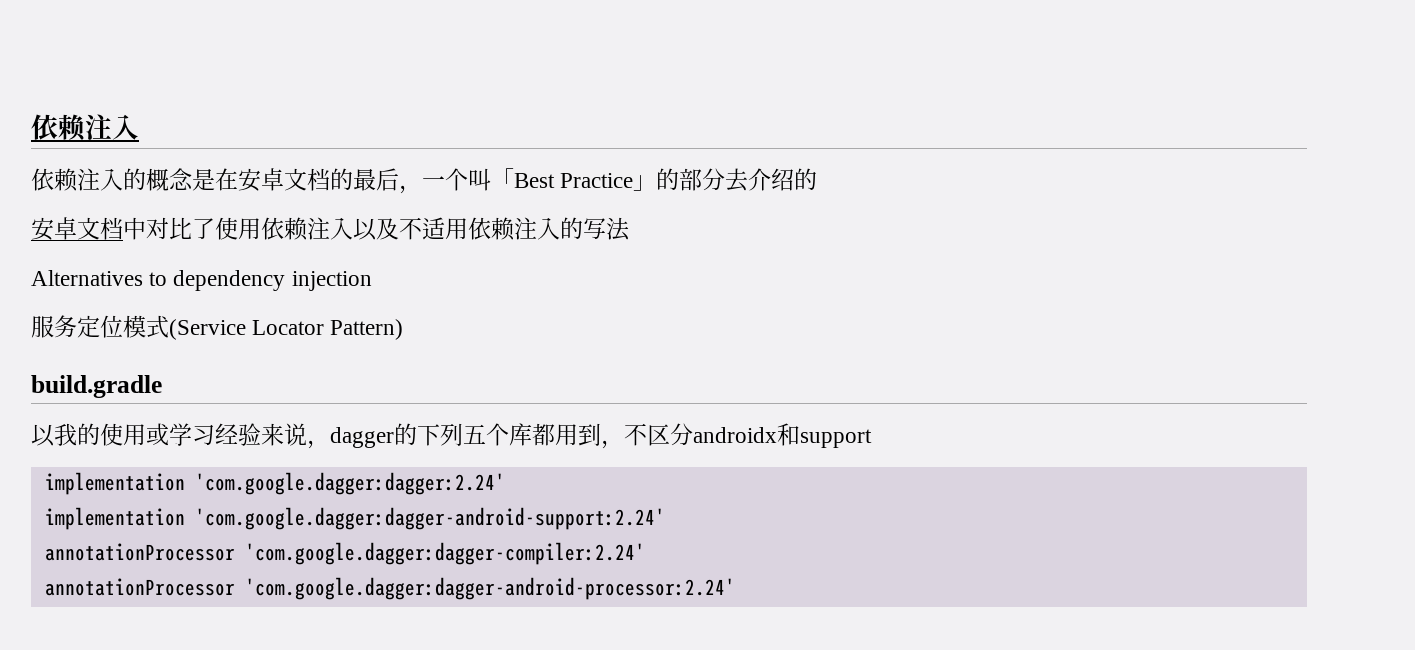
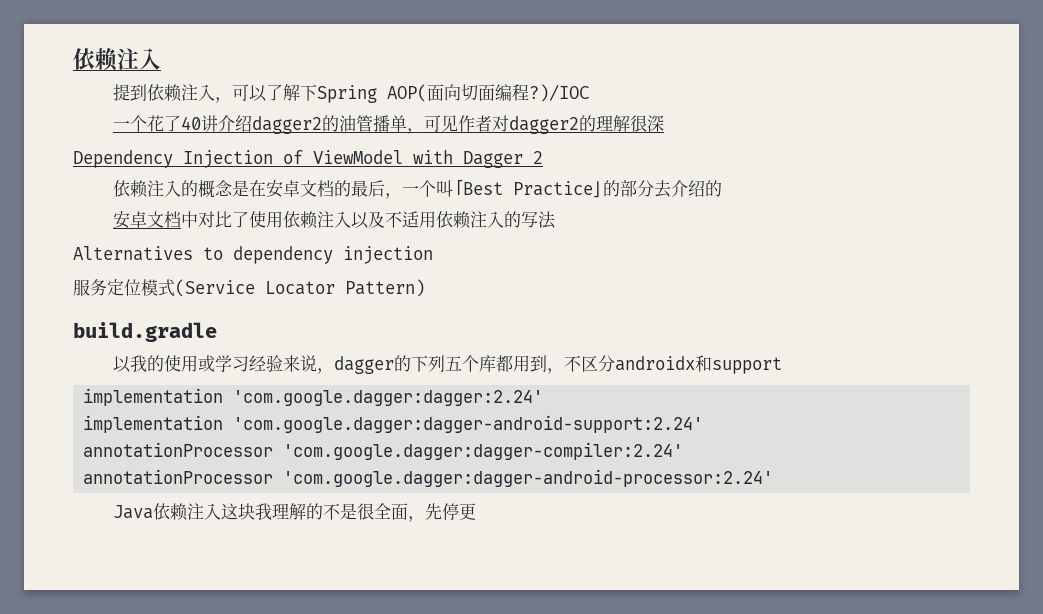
[31,114,139,141] 依赖注入 -> [73,48,161,71] [112,84,589,103] [112,115,664,134] [73,150,543,168] 依赖注入 // 提到依赖注入，可以了解下Spring AOP(面向切面编程?)/IOC // 一个花了40讲介绍dagger2的油管播单，可见作者对dagger2的理解很深 // Dependency Injection of ViewModel with Dagger 2
(735, 588) none -> [112,503,476,522] // Java依赖注入这块我理解的不是很全面，先停更

